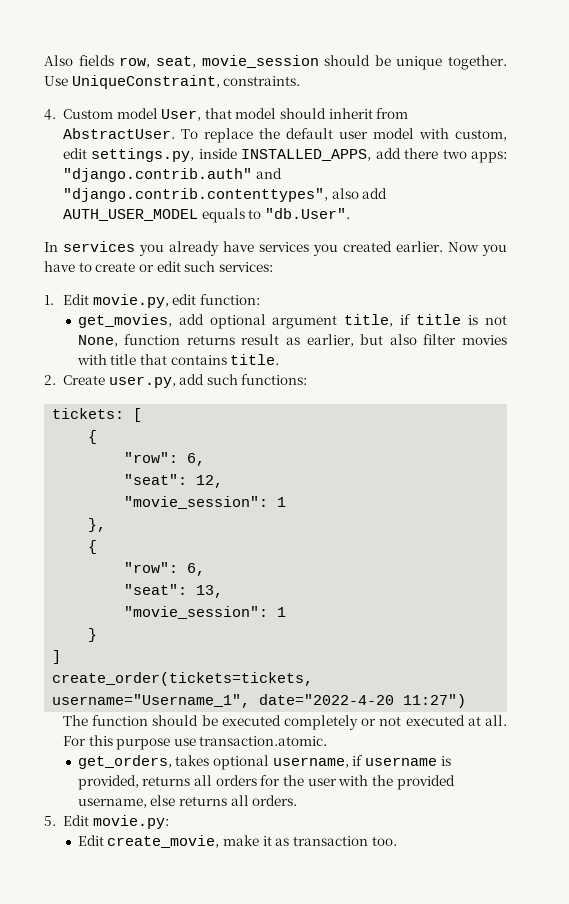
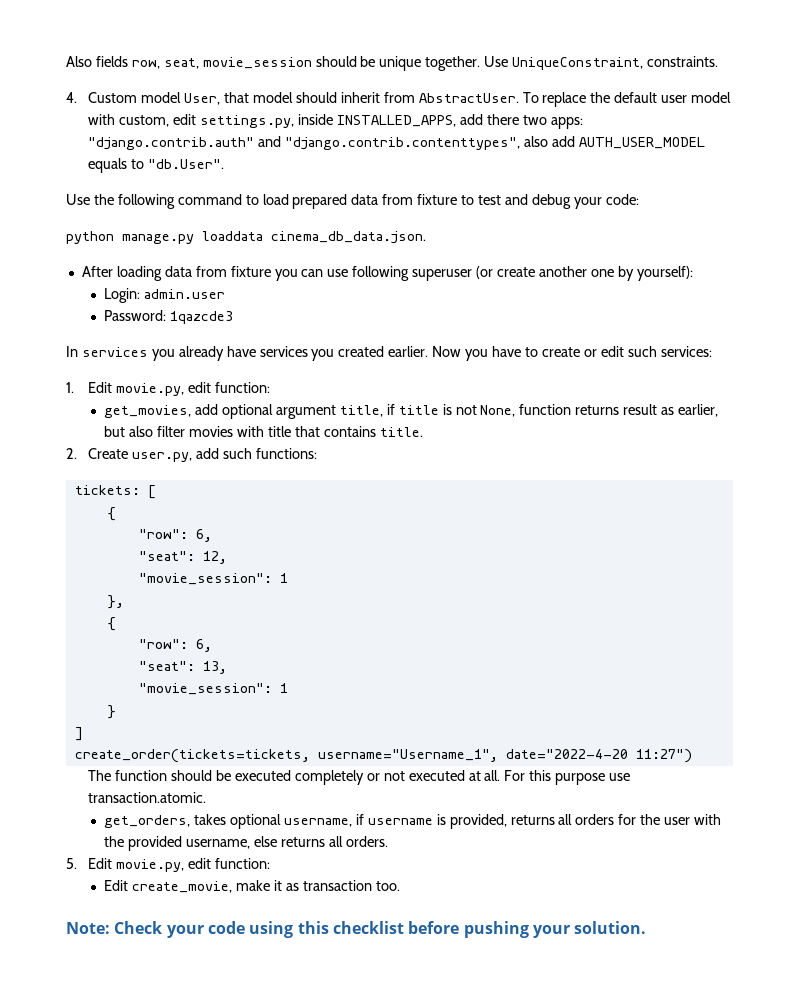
(350, 213) none -> [66,194,639,209] [66,231,426,244] [81,266,693,281] [104,288,226,303] [104,310,234,324] // Use the following command to load prepared data from fixture to test and debug your code: // python manage.py loaddata cinema_db_data.json. // After loading data from fixture you can use following superuser (or create another one by yourself): // Login: admin.user // Password: 1qazcde3
[92,815,169,829] movie.py: -> [116,858,271,872] movie.py, edit function:
(397, 841) none -> [66,921,647,938] // Note: Check your code using this checklist before pushing your solution.

